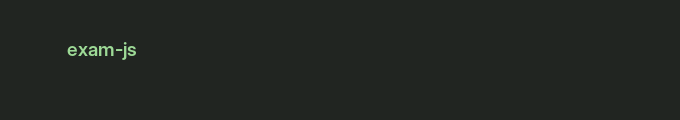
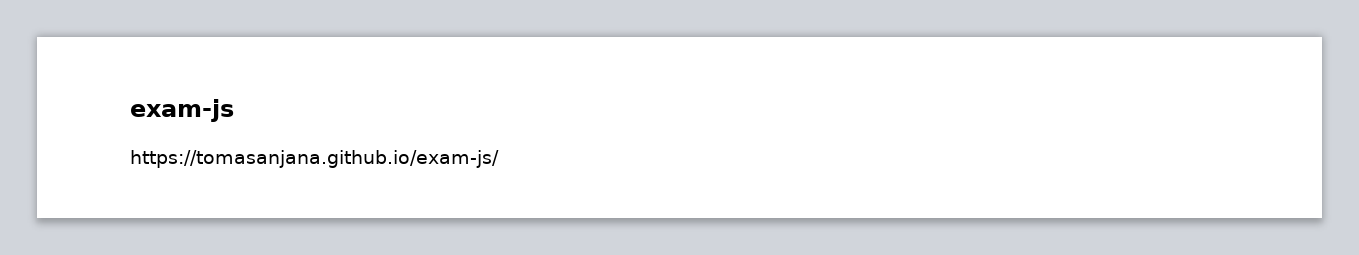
(137, 51) none -> [130,150,499,168] // https://tomasanjana.github.io/exam-js/

